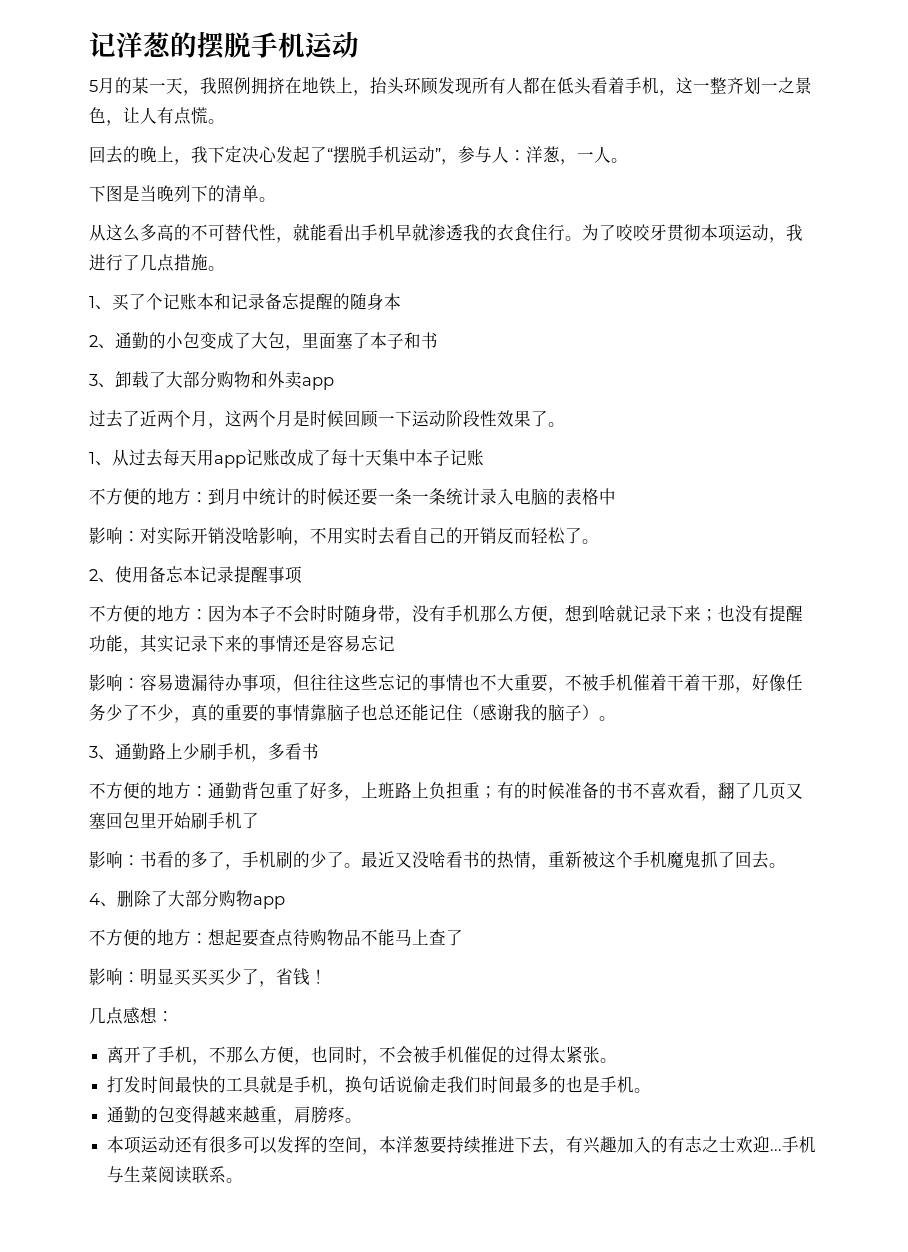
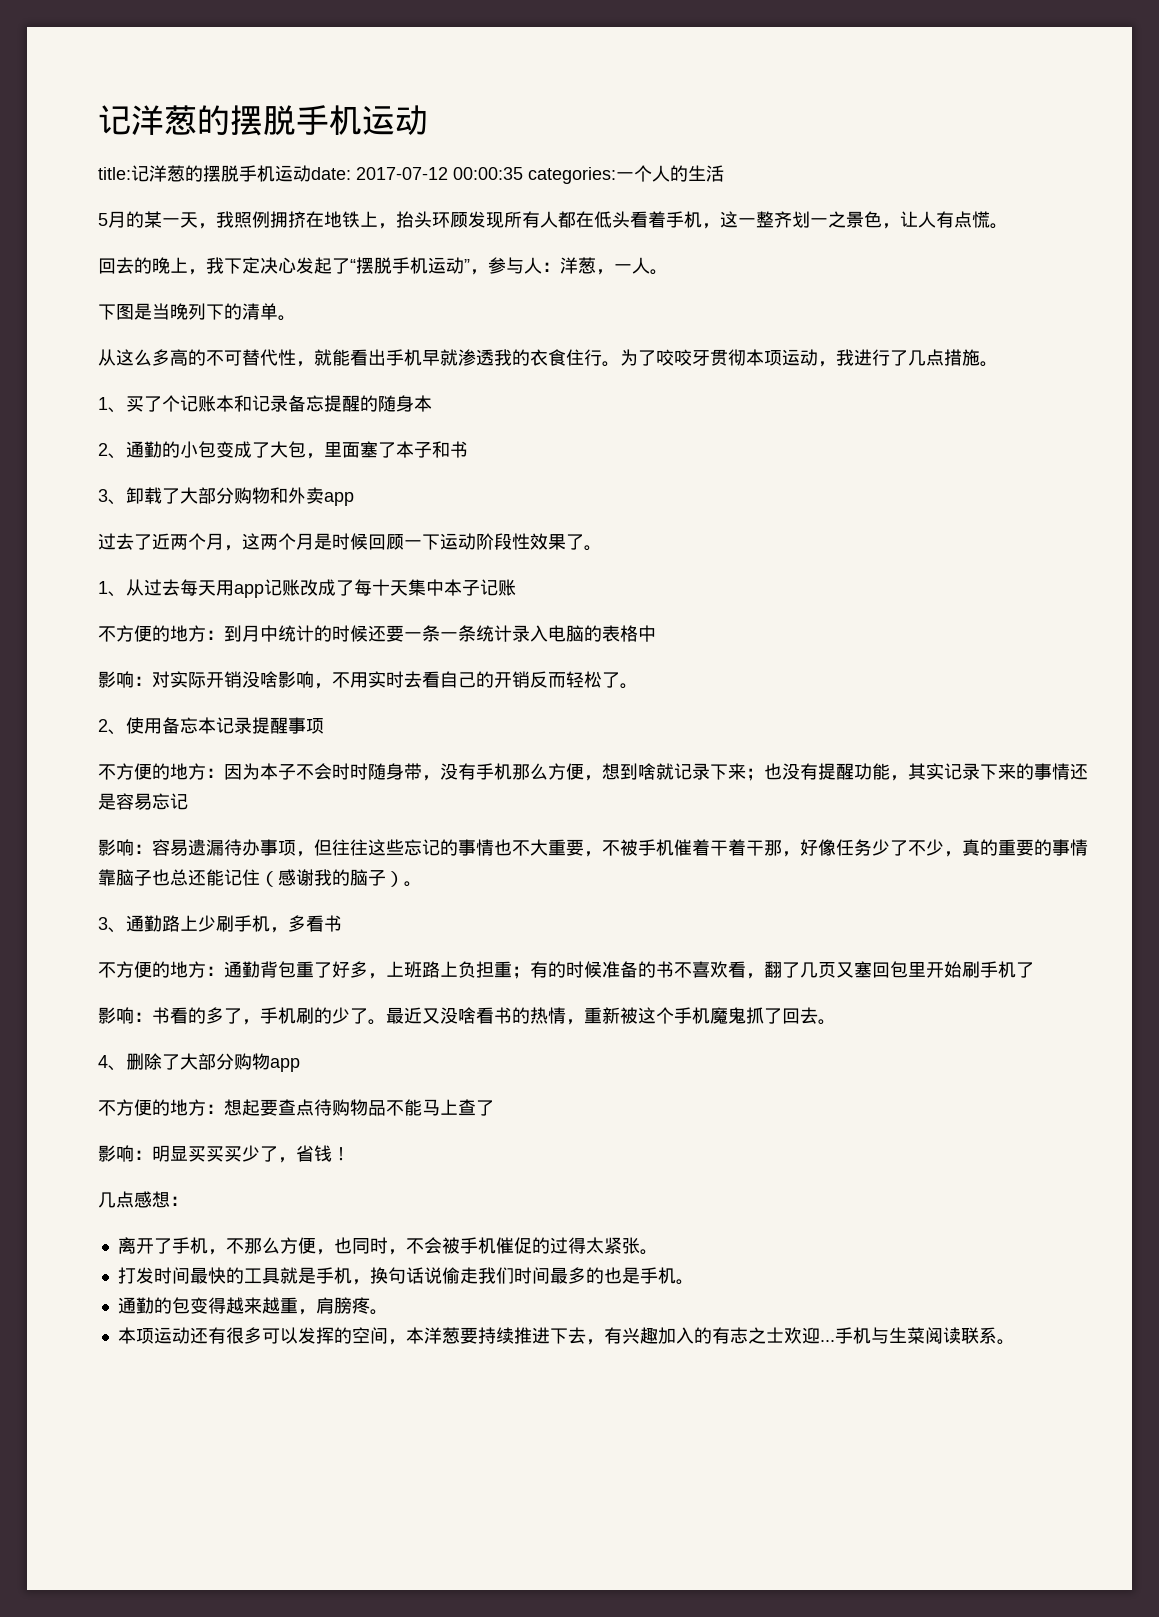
[89,31,359,59] 记洋葱的摆脱手机运动 -> [98,105,428,136] [98,165,724,184] 记洋葱的摆脱手机运动 // title:记洋葱的摆脱手机运动date: 2017-07-12 00:00:35 categories:一个人的生活

